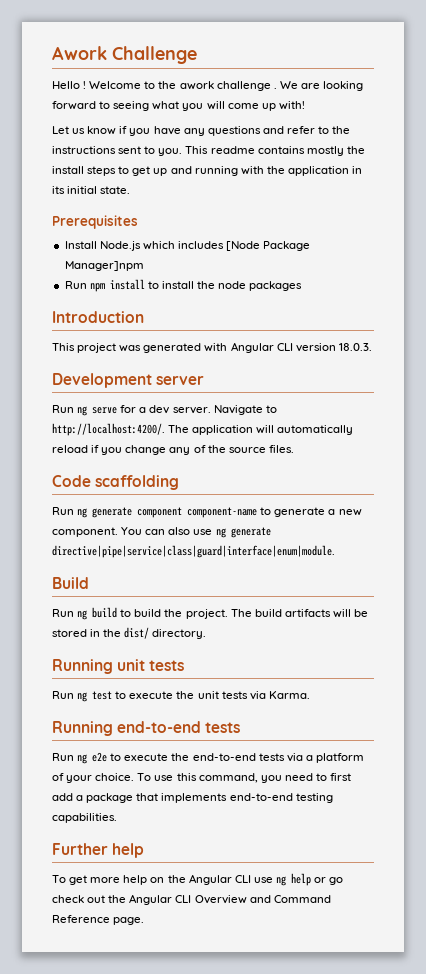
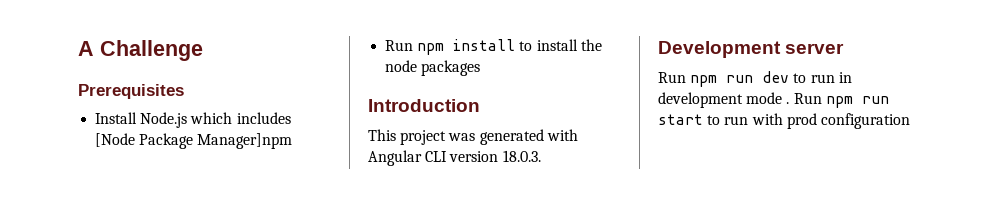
[52,46,107,60] Awork -> [78,41,94,56] A
[52,81,364,91] [52,101,305,111] [52,126,351,136] [52,146,365,156] [52,166,363,176] [52,186,131,194] // Hello ! Welcome to the awork challenge . We are looking forward to seeing what you will come up with! // Let us know if you have any questions and refer to the instructions sent to you. This readme contains mostly the install steps to get up and running with the application in its initial state. -> (203, 50) none
[77,405,277,416] [52,423,354,436] [52,445,294,455] [52,475,180,490] [52,507,362,518] [52,527,271,538] [52,545,335,558] [52,577,89,589] [52,607,369,620] [52,627,207,639] [52,659,185,674] [52,691,310,702] [52,721,241,736] [52,752,364,764] [52,773,352,783] [52,793,333,803] [52,813,117,823] [52,843,145,858] [52,873,344,886] [52,894,331,905] [52,915,145,925] ng serve for a dev server. Navigate to http://localhost:4200/. The application will automatically reload if you change any of the source files. // Code scaffolding // Run ng generate component component-name to generate a new component. You can also use ng generate directive|pipe|service|class|guard|interface|enum|module. // Build // Run ng build to build the project. The build artifacts will be stored in the dist/ directory. // Running unit tests // Run ng test to execute the unit tests via Karma. // Running end-to-end tests // Run ng e2e to execute the end-to-end tests via a platform of your choice. To use this command, you need to first add a package that implements end-to-end testing capabilities. // Further help // To get more help on the Angular CLI use ng help or go check out the Angular CLI Overview and Command Reference page. -> [690,71,852,87] [658,92,889,108] [658,113,910,129] npm run dev to run in development mode . Run npm run start to run with prod configuration

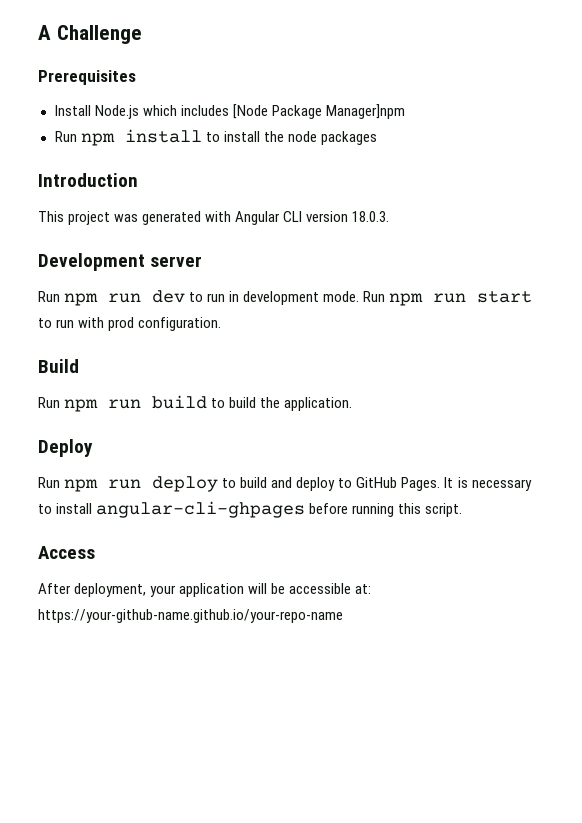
[746,92,790,104] mode . -> [323,291,360,302] mode.
[820,113,910,129] configuration -> [138,317,222,331] [38,359,79,373] [38,395,353,412] [38,439,93,457] [38,476,532,492] [38,501,463,518] [38,546,95,559] [38,583,372,597] [38,609,343,623] configuration. // Build // Run npm run build to build the application. // Deploy // Run npm run deploy to build and deploy to GitHub Pages. It is necessary to install angular-cli-ghpages before running this script. // Access // After deployment, your application will be accessible at: https://your-github-name.github.io/your-repo-name

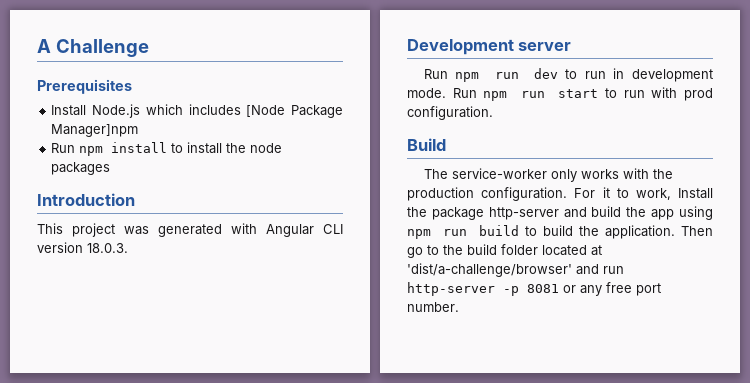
[38,397,60,408] Run -> [423,168,673,182] [407,187,713,201] [407,206,713,220] The service-worker only works with the production configuration. For it to work, Install the package http-server and build the app using
[38,439,93,457] [38,476,532,492] [38,501,463,518] [38,546,95,559] [38,583,372,597] [38,609,343,623] // Deploy // Run npm run deploy to build and deploy to GitHub Pages. It is necessary to install angular-cli-ghpages before running this script. // Access // After deployment, your application will be accessible at: https://your-github-name.github.io/your-repo-name -> [681,226,713,236] [407,244,602,258] [407,263,624,277] [407,282,661,296] [407,302,459,312] Then go to the build folder located at 'dist/a-challenge/browser' and run http-server -p 8081 or any free port number.

